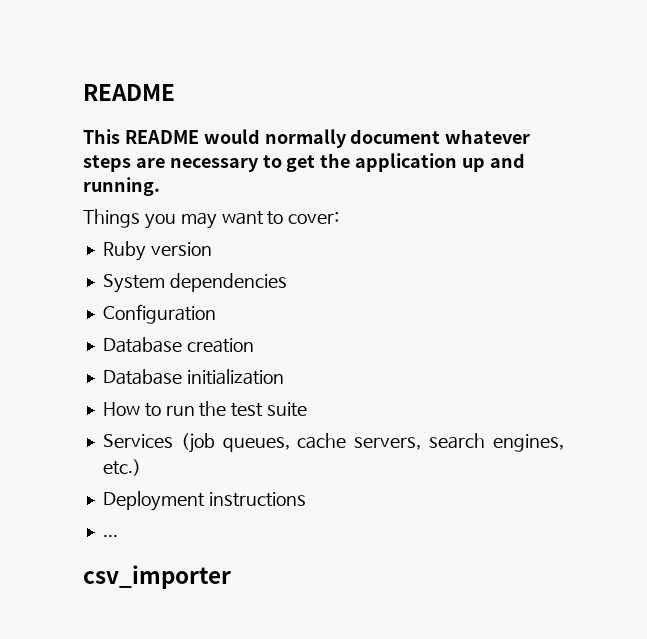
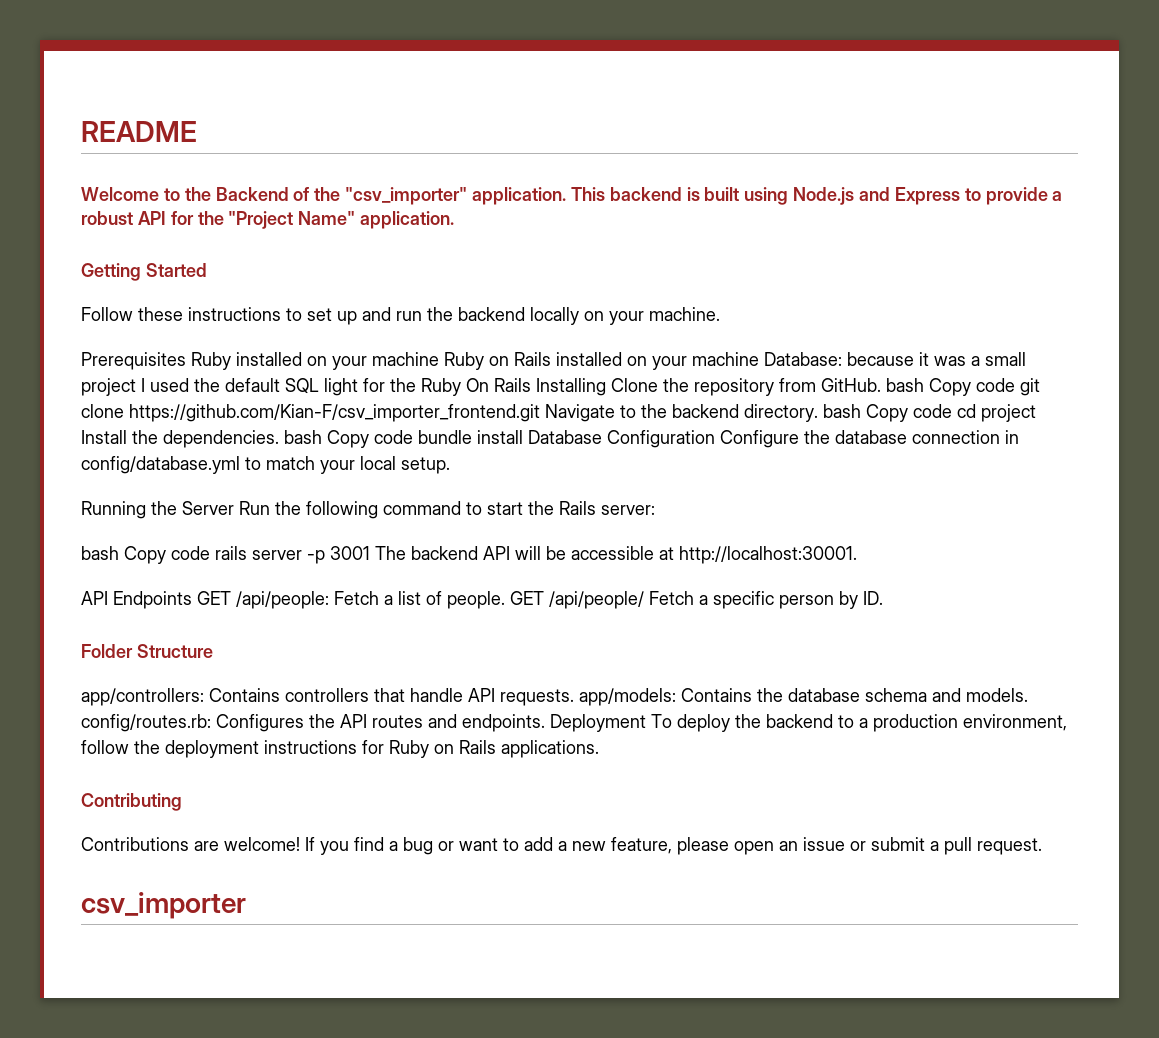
[83,129,531,148] [83,153,525,172] [83,177,160,196] [83,209,340,229] [102,241,212,261] [102,273,287,293] [102,304,216,324] [102,337,254,353] [102,369,284,385] [102,401,308,417] [102,433,564,453] [102,459,141,476] [102,491,306,511] [102,535,118,537] This README would normally document whatever steps are necessary to get the application up and running. // Things you may want to cover: // Ruby version // System dependencies // Configuration // Database creation // Database initialization // How to run the test suite // Services (job queues, cache servers, search engines, etc.) // Deployment instructions // ... -> [81,187,1063,205] [81,211,455,229] [81,263,207,281] [81,307,720,325] [81,352,1026,370] [81,378,1040,396] [81,404,1036,422] [81,430,1019,448] [81,456,450,474] [81,501,655,519] [81,546,857,564] [81,591,883,609] [81,644,213,658] [81,688,1028,706] [81,714,1067,732] [81,740,599,758] [81,793,182,811] [81,837,1042,855] Welcome to the Backend of the "csv_importer" application. This backend is built using Node.js and Express to provide a robust API for the "Project Name" application. // Getting Started // Follow these instructions to set up and run the backend locally on your machine. // Prerequisites Ruby installed on your machine Ruby on Rails installed on your machine Database: because it was a small project I used the default SQL light for the Ruby On Rails Installing Clone the repository from GitHub. bash Copy code git clone https://github.com/Kian-F/csv_importer_frontend.git Navigate to the backend directory. bash Copy code cd project Install the dependencies. bash Copy code bundle install Database Configuration Configure the database connection in config/database.yml to match your local setup. // Running the Server Run the following command to start the Rails server: // bash Copy code rails server -p 3001 The backend API will be accessible at http://localhost:30001. // API Endpoints GET /api/people: Fetch a list of people. GET /api/people/ Fetch a specific person by ID. // Folder Structure // app/controllers: Contains controllers that handle API requests. app/models: Contains the database schema and models. config/routes.rb: Configures the API routes and endpoints. Deployment To deploy the backend to a production environment, follow the deployment instructions for Ruby on Rails applications. // Contributing // Contributions are welcome! If you find a bug or want to add a new feature, please open an issue or submit a pull request.

